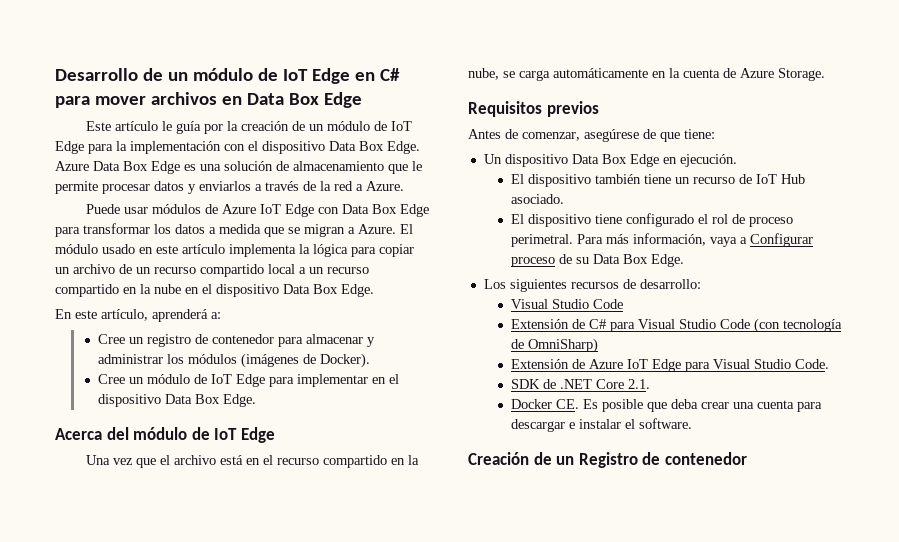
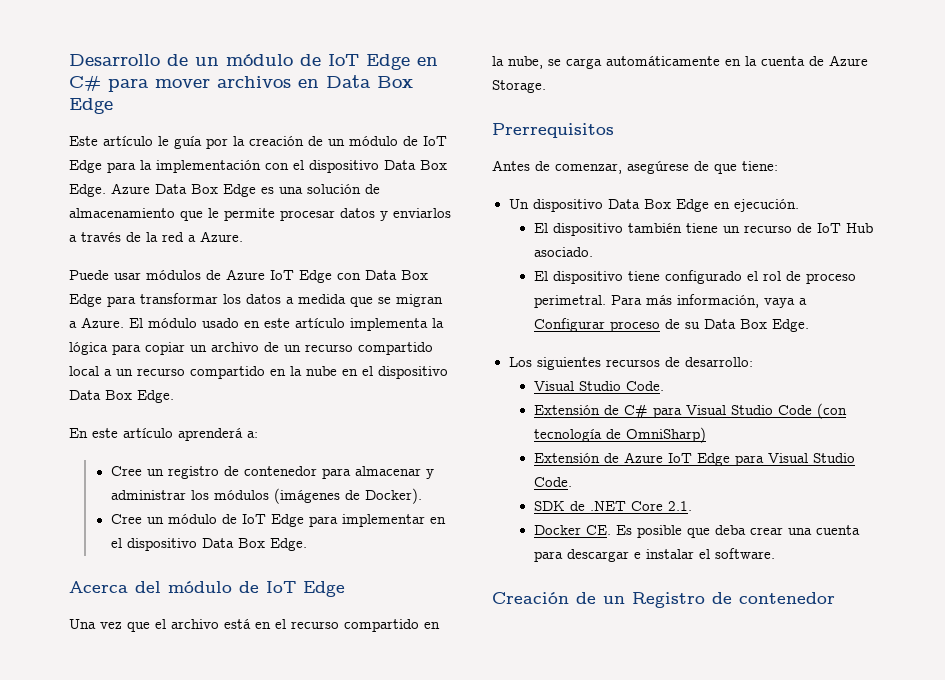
[101,309,148,321] artículo, -> [123,428,173,438] artículo
[468,101,599,117] Requisitos previos -> [492,123,614,138] Prerrequisitos
[592,299,623,309] Code -> [625,381,664,391] Code.

